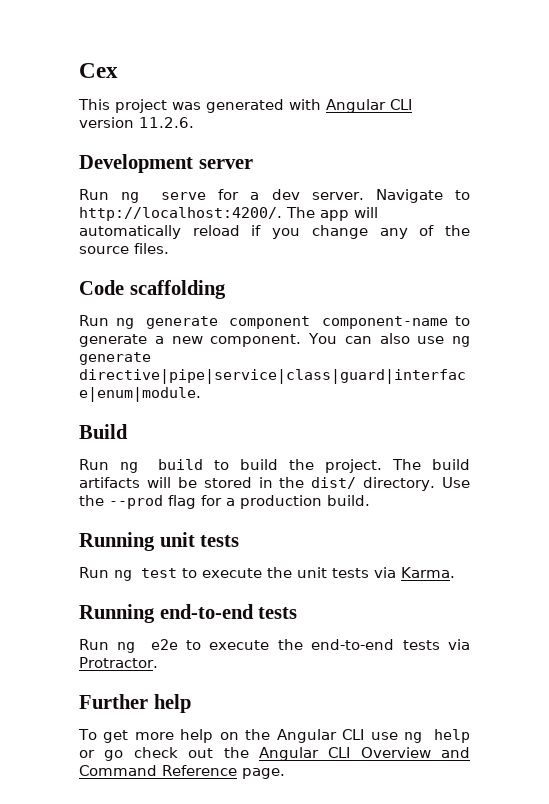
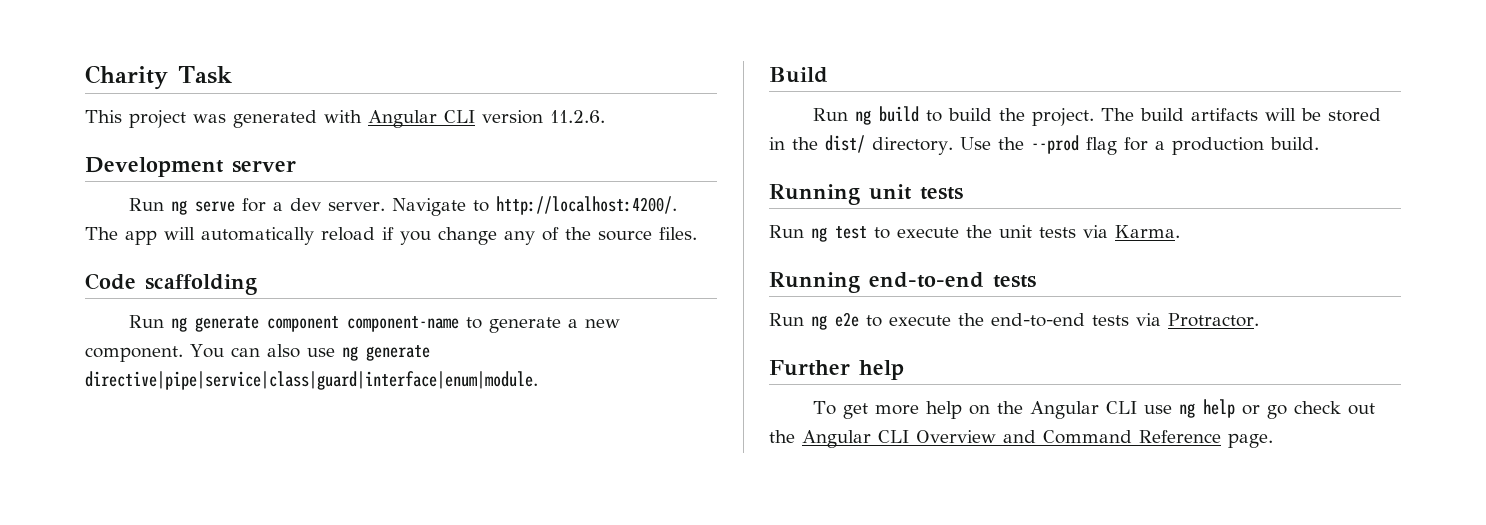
[79,63,118,78] Cex -> [85,65,232,90] Charity Task

